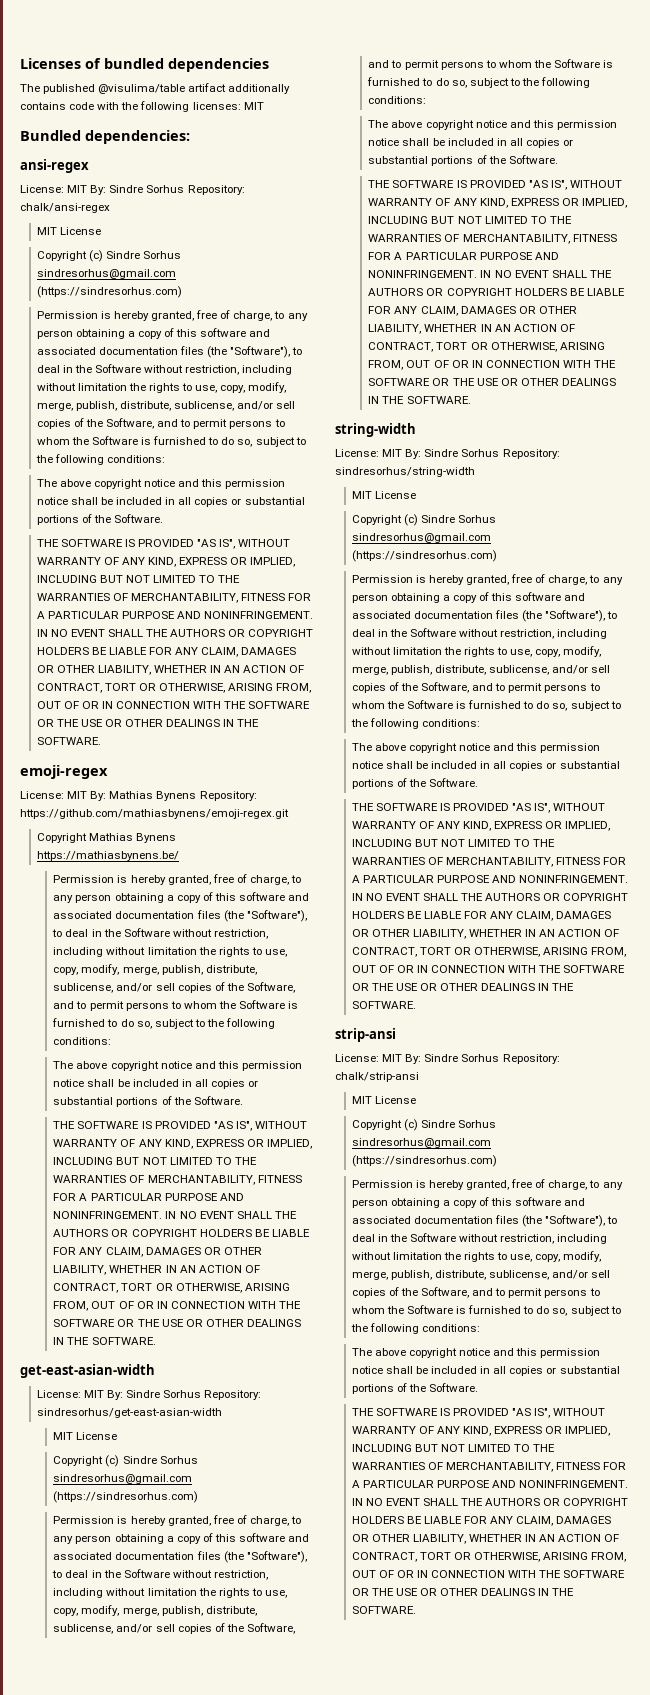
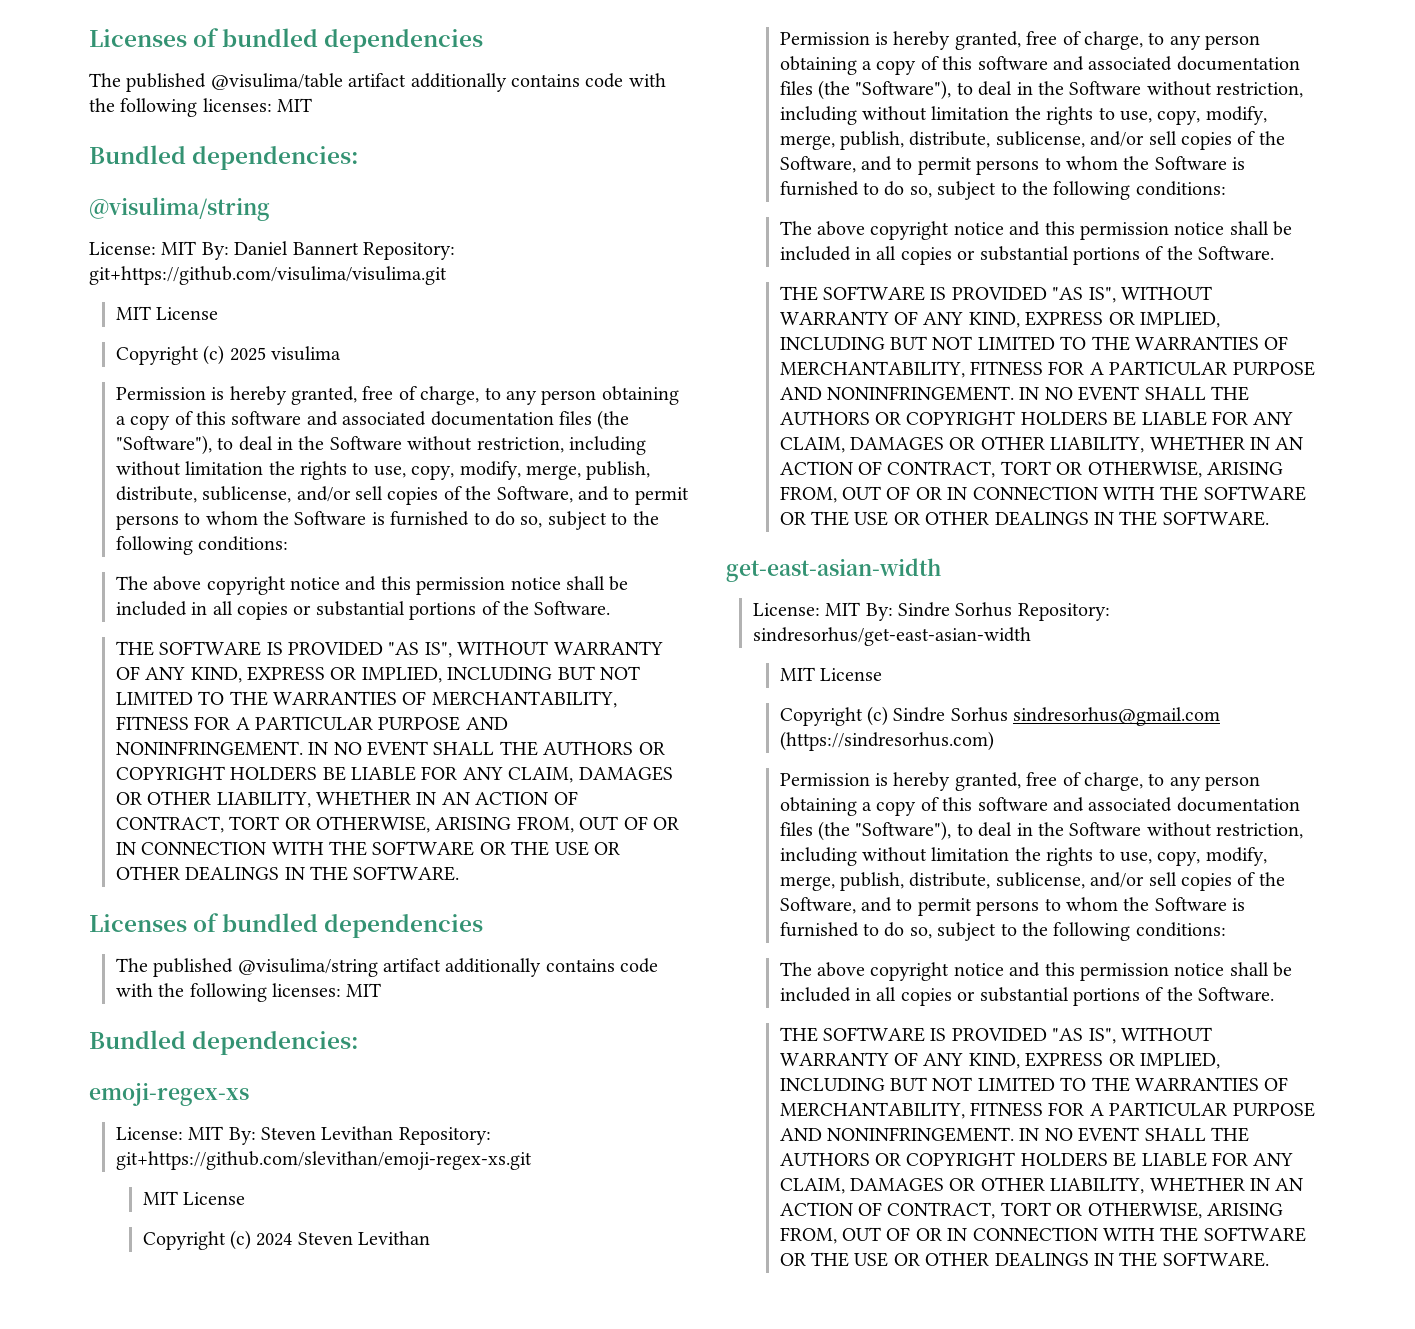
[20,159,89,173] [20,185,245,195] [20,203,110,213] [36,227,101,235] [36,250,181,262] [36,269,176,279] [36,286,182,298] ansi-regex // License: MIT By: Sindre Sorhus Repository: chalk/ansi-regex // MIT License // Copyright (c) Sindre Sorhus sindresorhus@gmail.com (https://sindresorhus.com) -> [89,197,270,221] [89,241,455,260] [89,266,447,285] [115,306,219,320] [115,345,341,365] @visulima/string // License: MIT By: Daniel Bannert Repository: git+https://github.com/visulima/visulima.git // MIT License // Copyright (c) 2025 visulima
[20,765,108,779] [20,791,257,801] [20,809,289,819] [36,833,176,843] [36,851,179,861] emoji-regex // License: MIT By: Mathias Bynens Repository: https://github.com/mathiasbynens/emoji-regex.git // Copyright Mathias Bynens https://mathiasbynens.be/ -> [89,913,484,938] [115,958,659,977] [115,983,382,1002] [89,1030,360,1055] [89,1082,249,1106] [115,1126,491,1145] [115,1151,532,1170] [142,1191,245,1205] [142,1230,431,1250] Licenses of bundled dependencies // The published @visulima/string artifact additionally contains code with the following licenses: MIT // Bundled dependencies: // emoji-regex-xs // License: MIT By: Steven Levithan Repository: git+https://github.com/slevithan/emoji-regex-xs.git // MIT License // Copyright (c) 2024 Steven Levithan
[335,423,416,437] [335,449,560,459] [335,467,475,477] [351,491,416,499] [351,514,496,526] [351,533,491,543] [351,550,497,562] [351,574,623,585] [351,592,586,603] [351,610,618,622] [351,628,608,639] [351,646,602,657] [351,665,611,675] [351,682,600,693] [351,700,621,711] [350,718,480,729] [351,743,601,753] [351,761,620,771] [351,778,478,789] [351,803,606,813] [351,821,611,831] [351,839,556,847] [351,857,627,867] [351,875,629,883] [351,893,629,901] [351,911,612,921] [351,929,620,939] [351,947,627,957] [351,965,626,973] [351,983,575,991] [351,1001,416,1009] [335,1028,396,1042] [335,1054,560,1064] [335,1072,419,1082] [351,1096,416,1104] [351,1119,496,1131] [351,1138,491,1148] [351,1155,497,1167] [351,1179,623,1190] [351,1197,586,1208] [351,1215,618,1227] [351,1233,608,1244] [351,1251,602,1262] [351,1270,611,1280] [351,1287,600,1298] [351,1305,621,1316] [350,1323,480,1334] [351,1348,601,1358] [351,1366,620,1376] [351,1383,478,1394] [351,1408,606,1418] [351,1426,611,1436] [351,1444,556,1452] [351,1462,627,1472] [351,1480,629,1488] [351,1498,629,1506] [351,1516,612,1526] [351,1534,620,1544] [351,1552,627,1562] [351,1570,626,1578] [351,1588,575,1596] [351,1606,416,1614] // string-width // License: MIT By: Sindre Sorhus Repository: sindresorhus/string-width // MIT License // Copyright (c) Sindre Sorhus sindresorhus@gmail.com (https://sindresorhus.com) // Permission is hereby granted, free of charge, to any person obtaining a copy of this software and associated documentation files (the "Software"), to deal in the Software without restriction, including without limitation the rights to use, copy, modify, merge, publish, distribute, sublicense, and/or sell copies of the Software, and to permit persons to whom the Software is furnished to do so, subject to the following conditions: // The above copyright notice and this permission notice shall be included in all copies or substantial portions of the Software. // THE SOFTWARE IS PROVIDED "AS IS", WITHOUT WARRANTY OF ANY KIND, EXPRESS OR IMPLIED, INCLUDING BUT NOT LIMITED TO THE WARRANTIES OF MERCHANTABILITY, FITNESS FOR A PARTICULAR PURPOSE AND NONINFRINGEMENT. IN NO EVENT SHALL THE AUTHORS OR COPYRIGHT HOLDERS BE LIABLE FOR ANY CLAIM, DAMAGES OR OTHER LIABILITY, WHETHER IN AN ACTION OF CONTRACT, TORT OR OTHERWISE, ARISING FROM, OUT OF OR IN CONNECTION WITH THE SOFTWARE OR THE USE OR OTHER DEALINGS IN THE SOFTWARE. // strip-ansi // License: MIT By: Sindre Sorhus Repository: chalk/strip-ansi // MIT License // Copyright (c) Sindre Sorhus sindresorhus@gmail.com (https://sindresorhus.com) // Permission is hereby granted, free of charge, to any person obtaining a copy of this software and associated documentation files (the "Software"), to deal in the Software without restriction, including without limitation the rights to use, copy, modify, merge, publish, distribute, sublicense, and/or sell copies of the Software, and to permit persons to whom the Software is furnished to do so, subject to the following conditions: // The above copyright notice and this permission notice shall be included in all copies or substantial portions of the Software. // THE SOFTWARE IS PROVIDED "AS IS", WITHOUT WARRANTY OF ANY KIND, EXPRESS OR IMPLIED, INCLUDING BUT NOT LIMITED TO THE WARRANTIES OF MERCHANTABILITY, FITNESS FOR A PARTICULAR PURPOSE AND NONINFRINGEMENT. IN NO EVENT SHALL THE AUTHORS OR COPYRIGHT HOLDERS BE LIABLE FOR ANY CLAIM, DAMAGES OR OTHER LIABILITY, WHETHER IN AN ACTION OF CONTRACT, TORT OR OTHERWISE, ARISING FROM, OUT OF OR IN CONNECTION WITH THE SOFTWARE OR THE USE OR OTHER DEALINGS IN THE SOFTWARE. -> (1269, 1259) none

